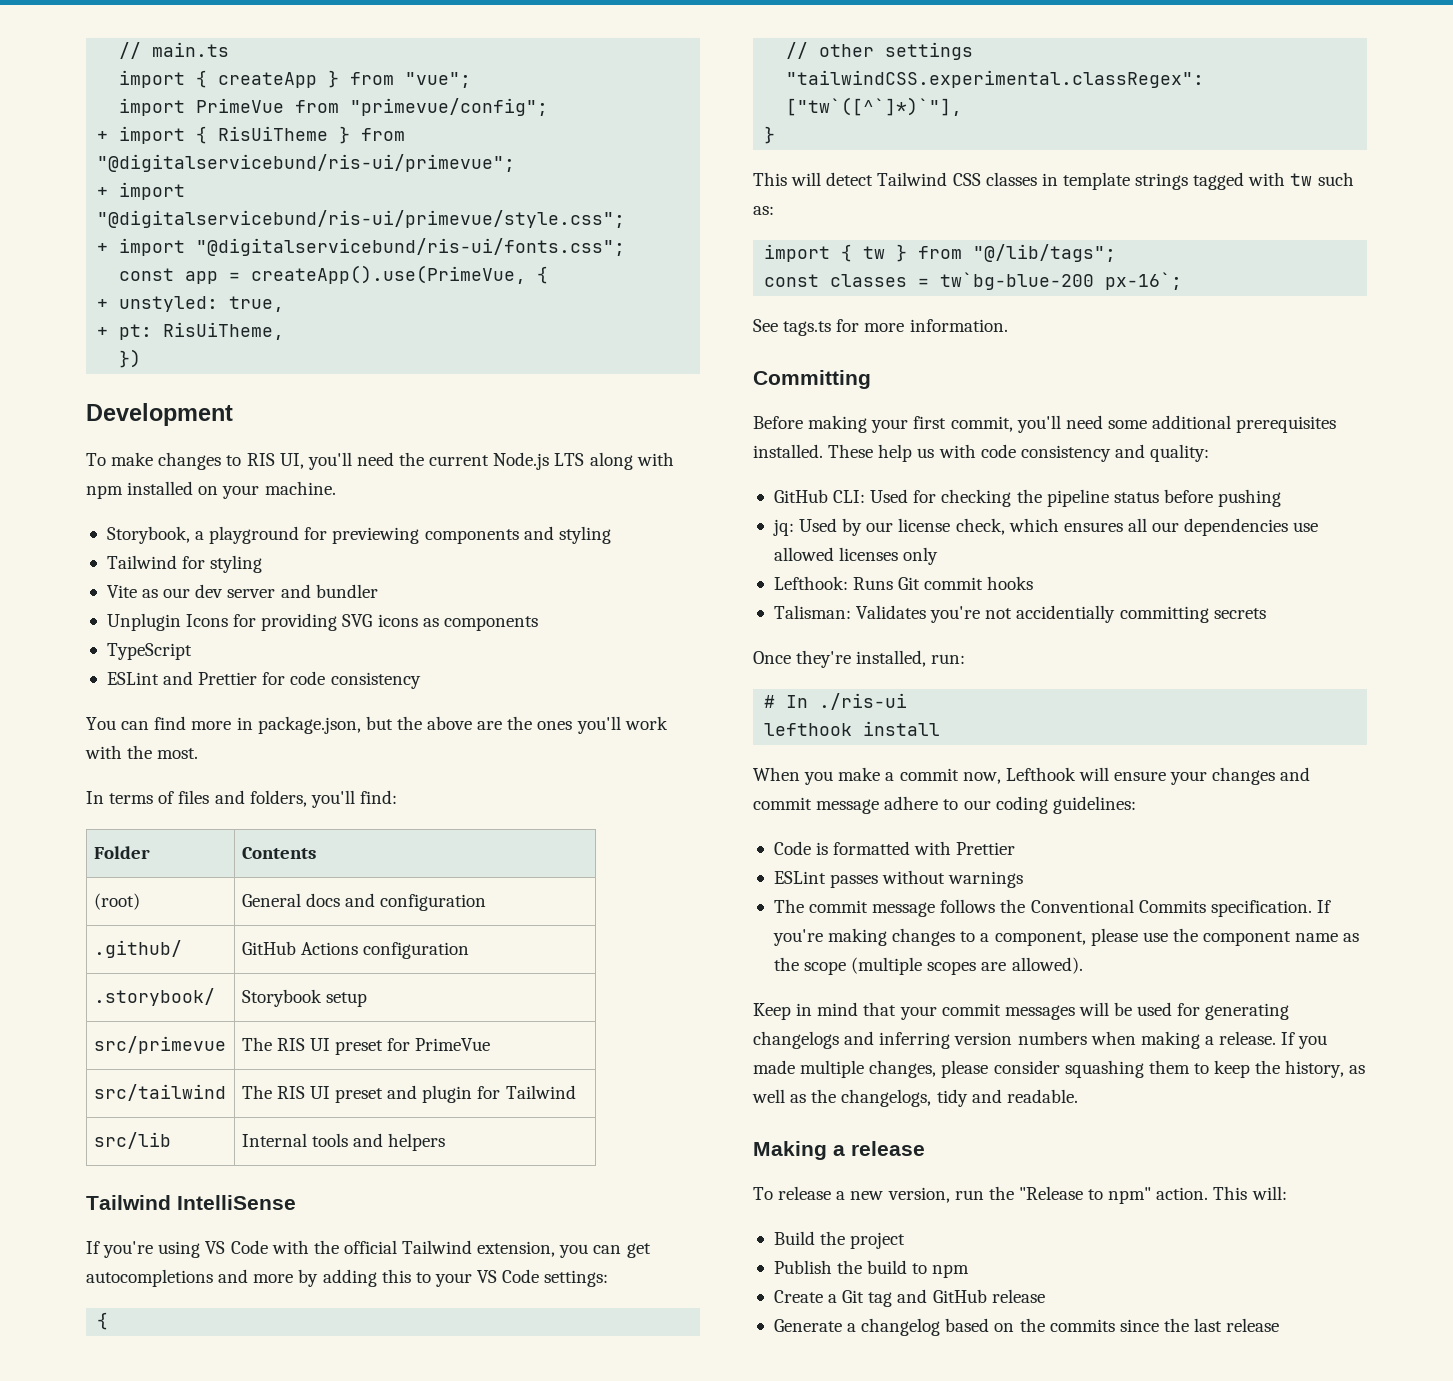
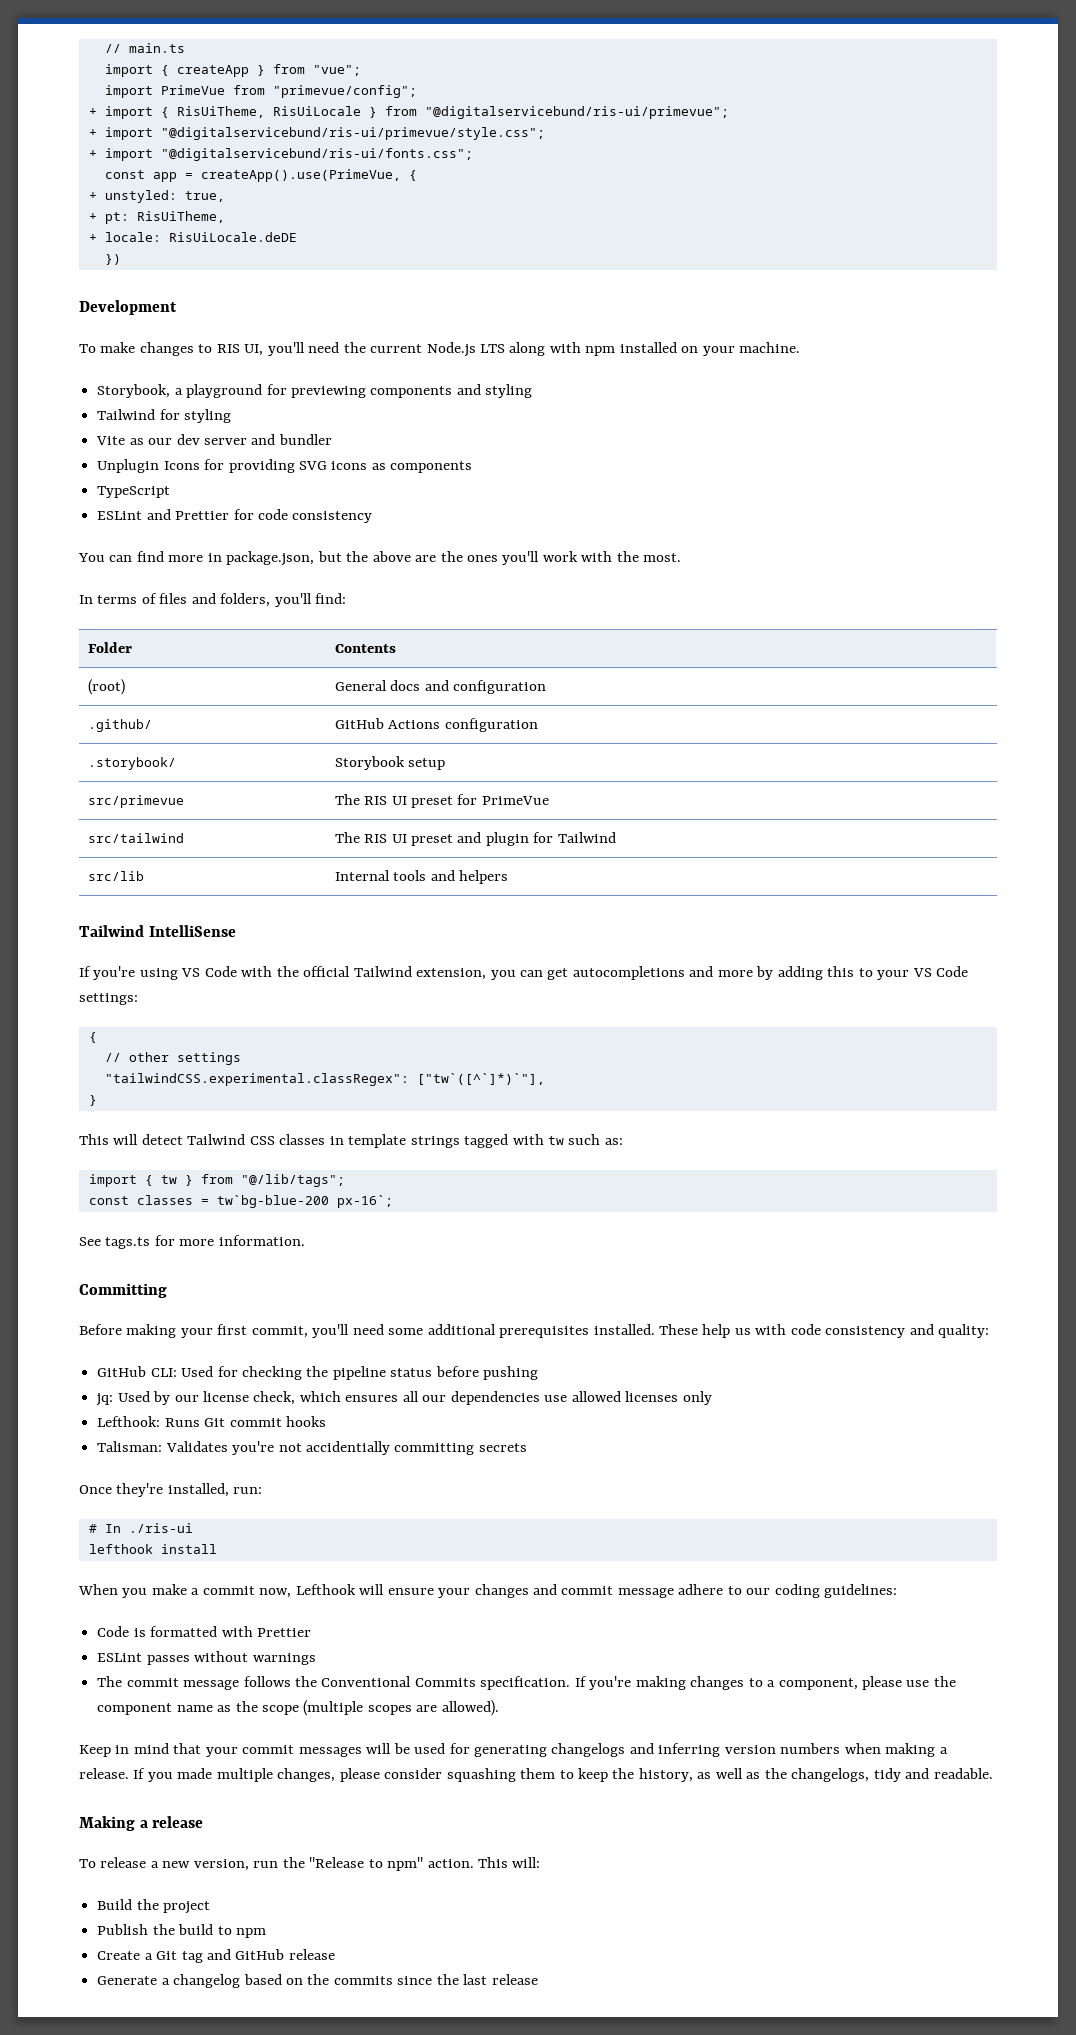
[218,126,329,141] RisUiTheme -> [176,106,361,118] RisUiTheme, RisUiLocale
(285, 331) none -> [88,232,297,242] // + locale: RisUiLocale.deDE

